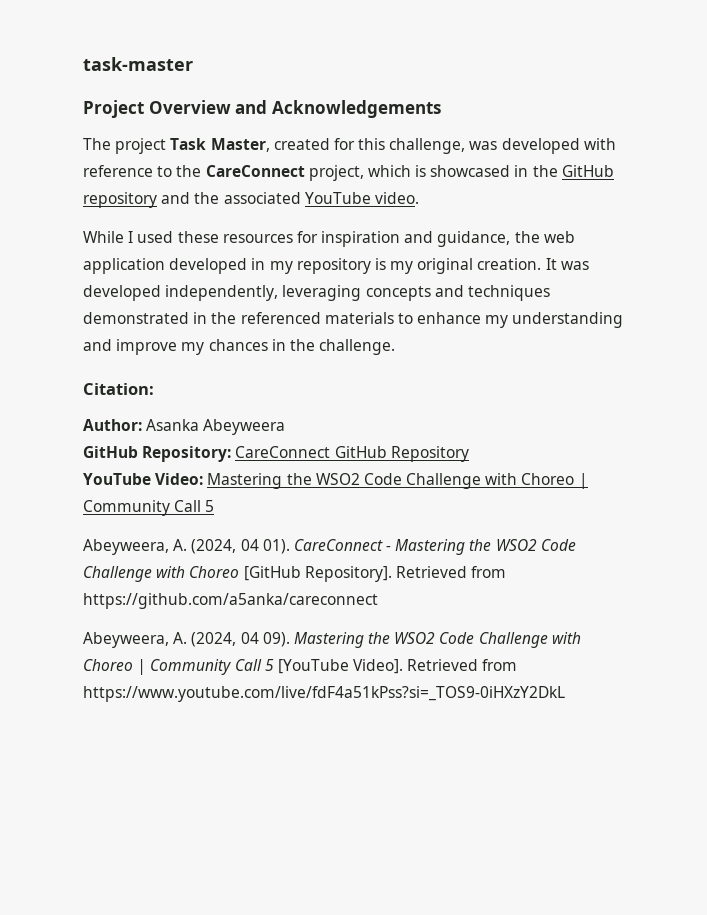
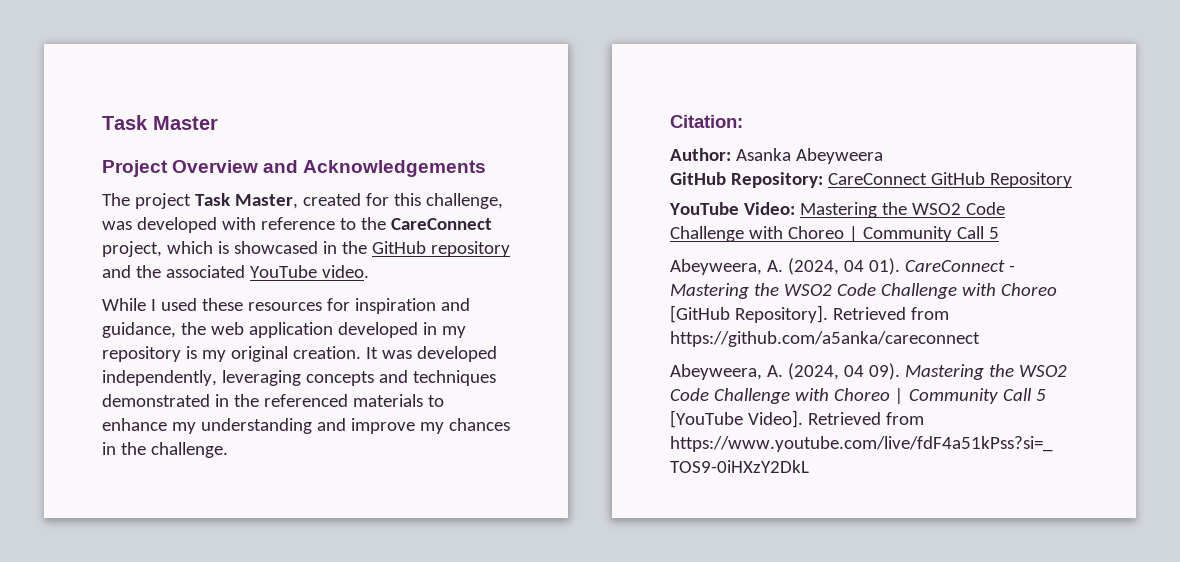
[83,57,193,71] task-master -> [102,115,218,130] Task Master

